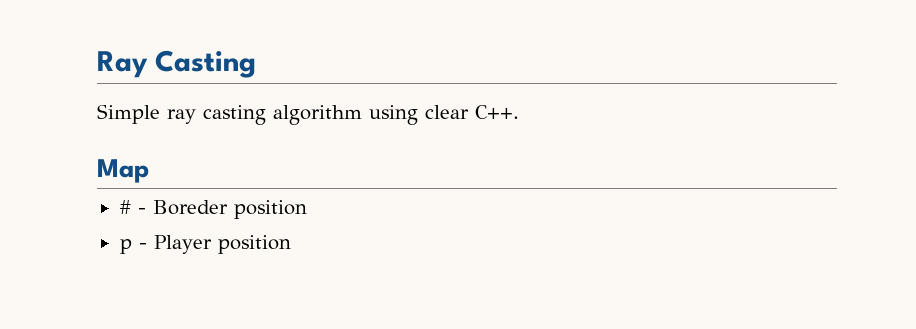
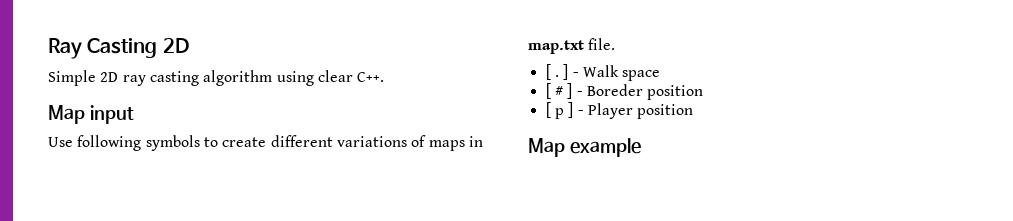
(257, 64) none -> [162,38,189,53] 2D
(160, 114) none -> [100,72,119,82] 2D
[119,200,131,214] // # -> [89,105,134,124] [48,135,483,151] [528,38,616,54] [545,64,661,81] [545,83,573,99] input // Use following symbols to create different variations of maps in map.txt file. // [ . ] - Walk space // [ # ]
[119,239,132,254] p -> [545,102,574,119] [ p ]
(291, 244) none -> [528,138,641,157] // Map example

